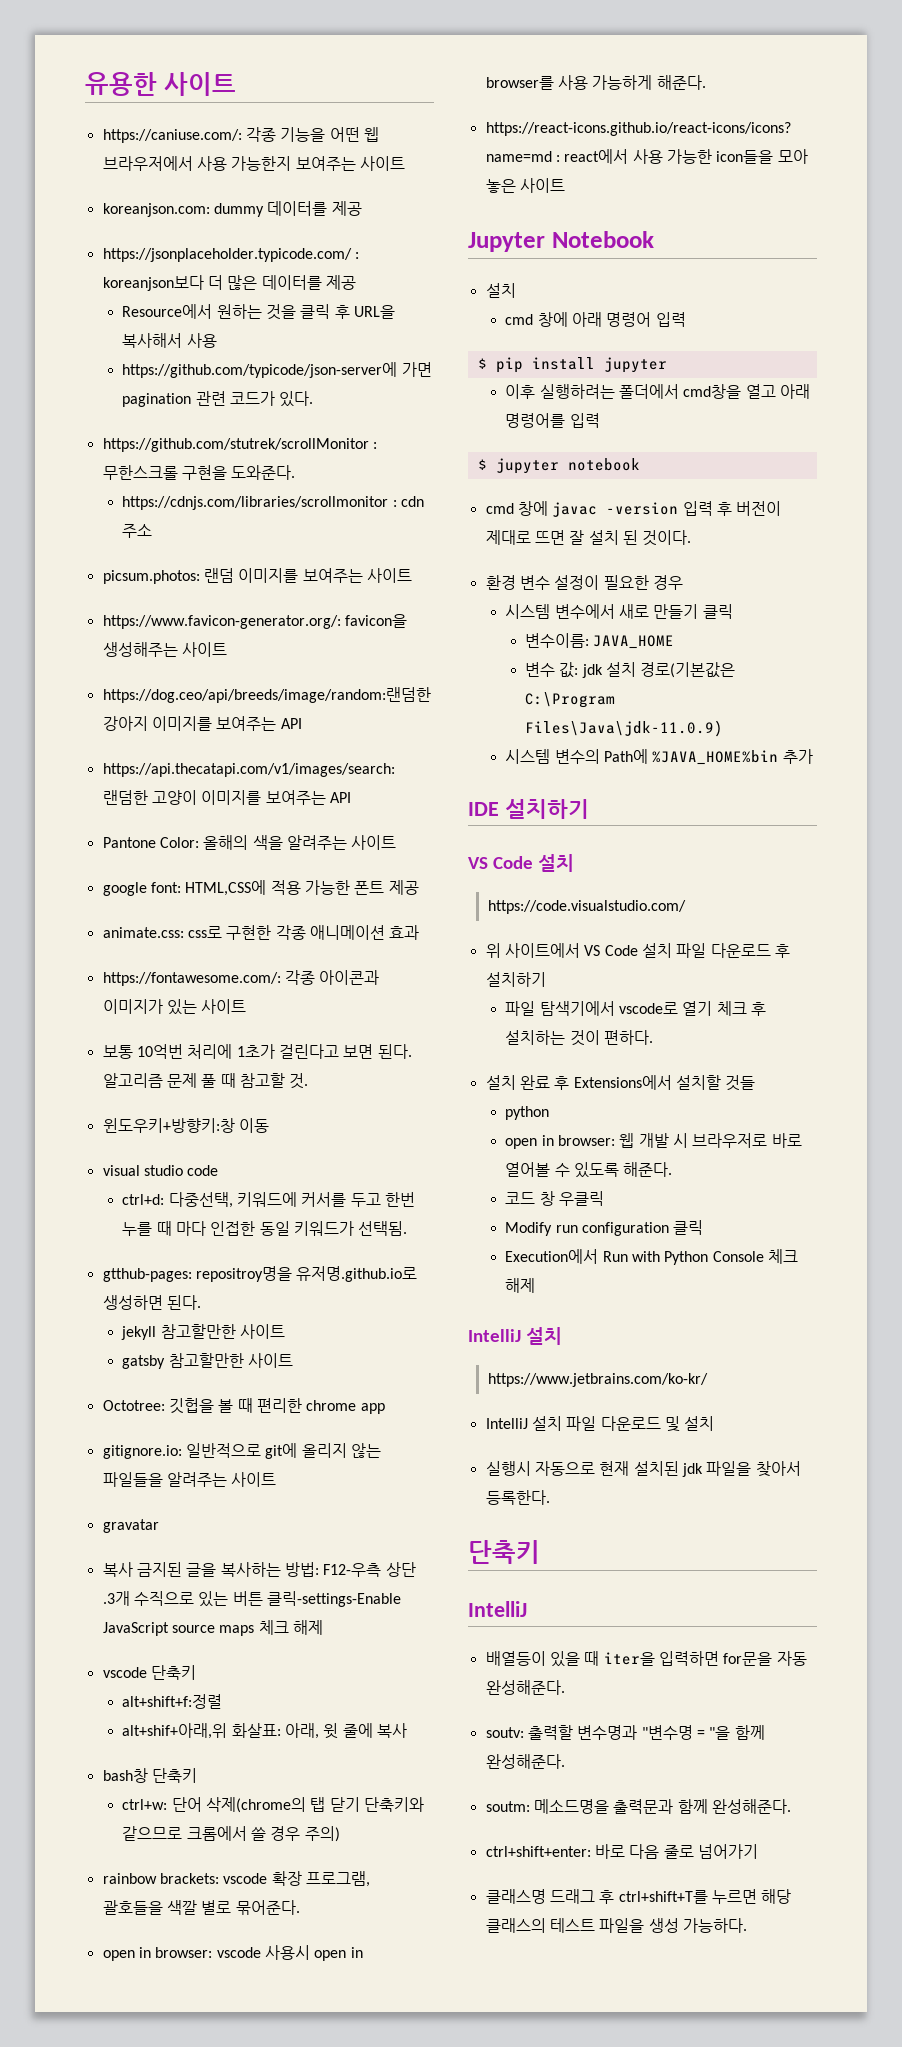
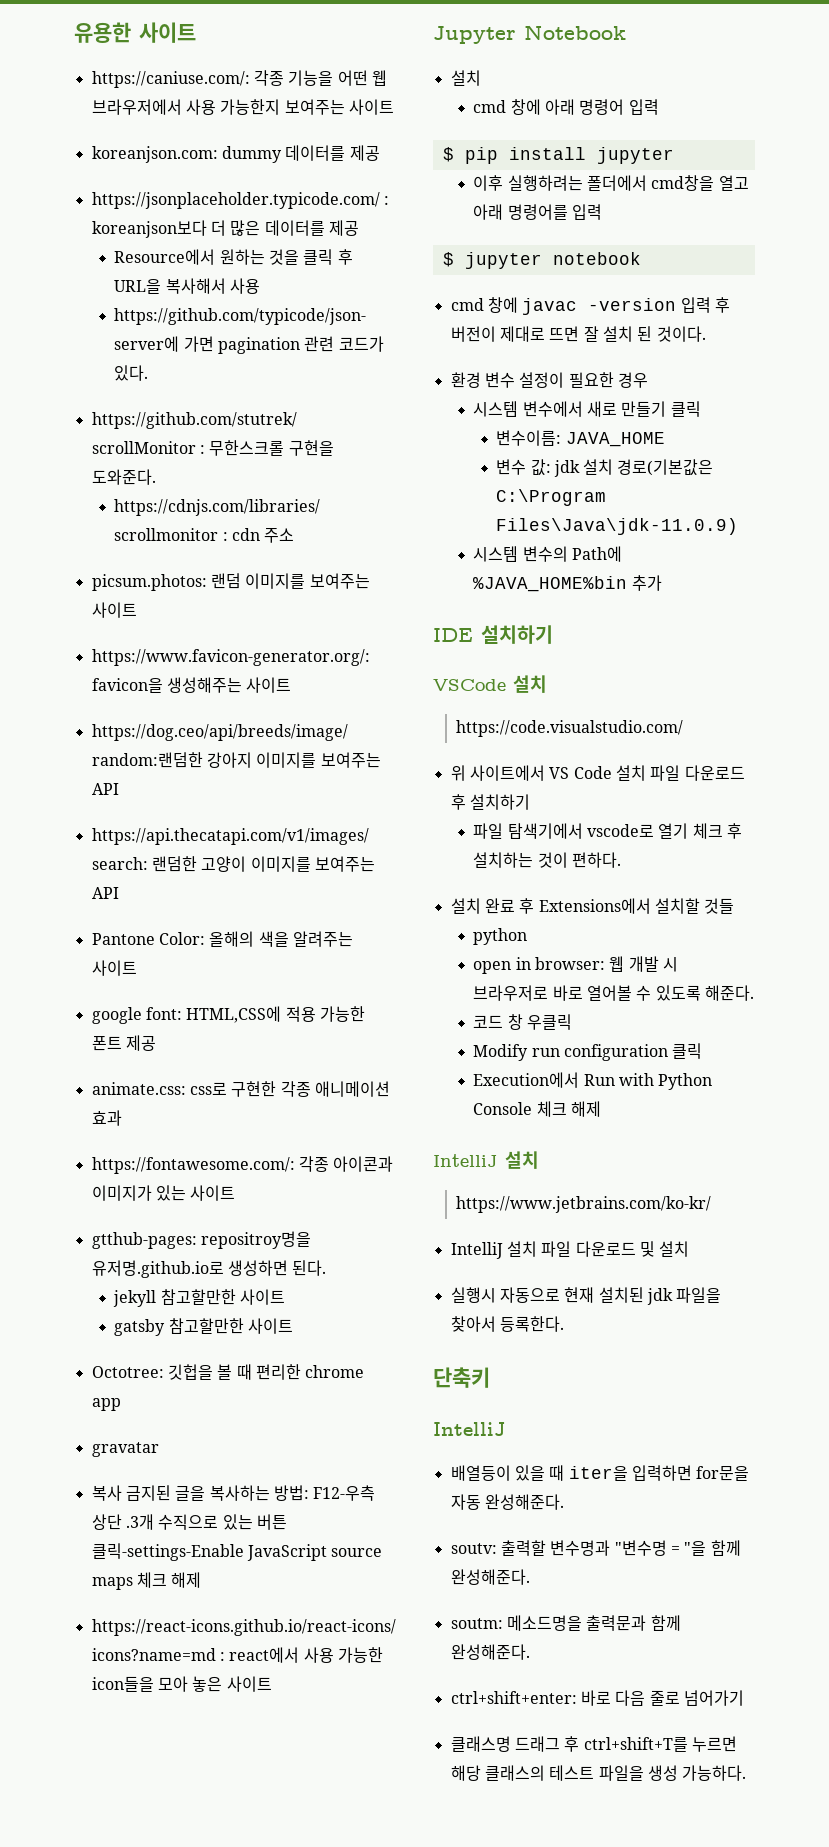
[102,1044,412,1059] [102,1073,309,1089] [102,1118,269,1133] [102,1165,219,1176] [122,1192,415,1208] [122,1221,408,1236] // 보통 10억번 처리에 1초가 걸린다고 보면 된다. 알고리즘 문제 풀 때 참고할 것. // 윈도우키+방향키:창 이동 // visual studio code // ctrl+d: 다중선택, 키워드에 커서를 두고 한번 누를 때 마다 인접한 동일 키워드가 선택됨. -> (236, 1193) none
[102,1443,381,1459] [102,1472,277,1487] // gitignore.io: 일반적으로 git에 올리지 않는 파일들을 알려주는 사이트 -> (121, 1404) none
[102,1665,196,1680] [122,1694,223,1709] [122,1723,407,1739] [102,1768,197,1783] [122,1797,424,1813] [122,1826,340,1842] [102,1871,370,1887] [102,1900,300,1915] [102,1945,363,1961] [485,75,706,90] // vscode 단축키 // alt+shift+f:정렬 // alt+shif+아래,위 화살표: 아래, 윗 줄에 복사 // bash창 단축키 // ctrl+w: 단어 삭제(chrome의 탭 닫기 단축키와 같으므로 크롬에서 쓸 경우 주의) // rainbow brackets: vscode 확장 프로그램, 괄호들을 색깔 별로 묶어준다. // open in browser: vscode 사용시 open in browser를 사용 가능하게 해준다. -> (202, 1580) none
[468,856,533,869] VS Code -> [433,679,506,691] VSCode

